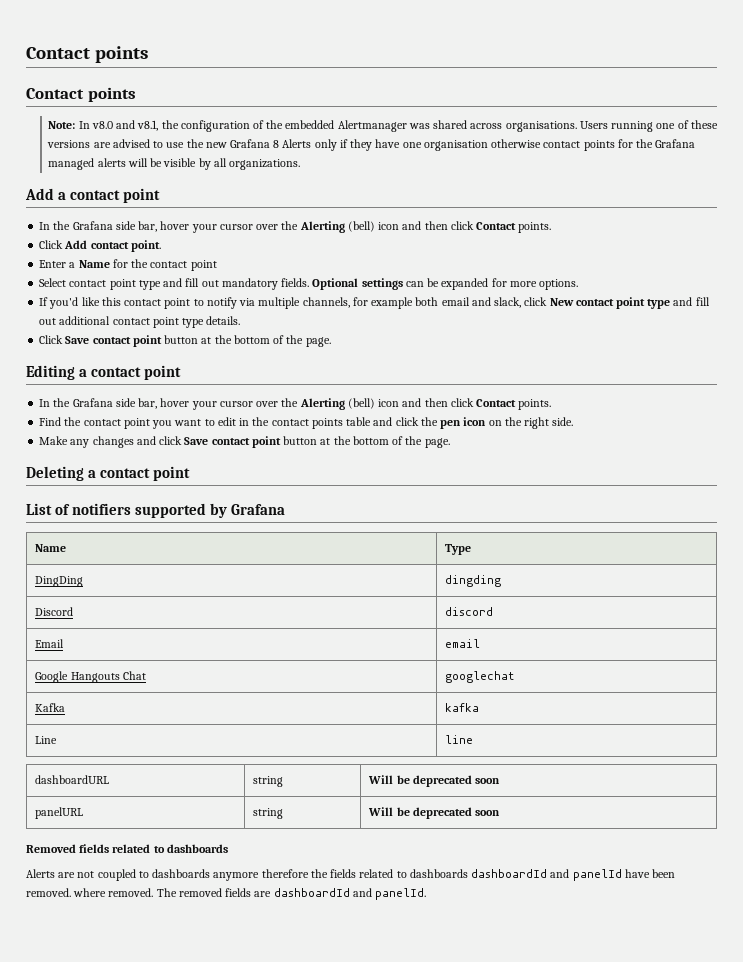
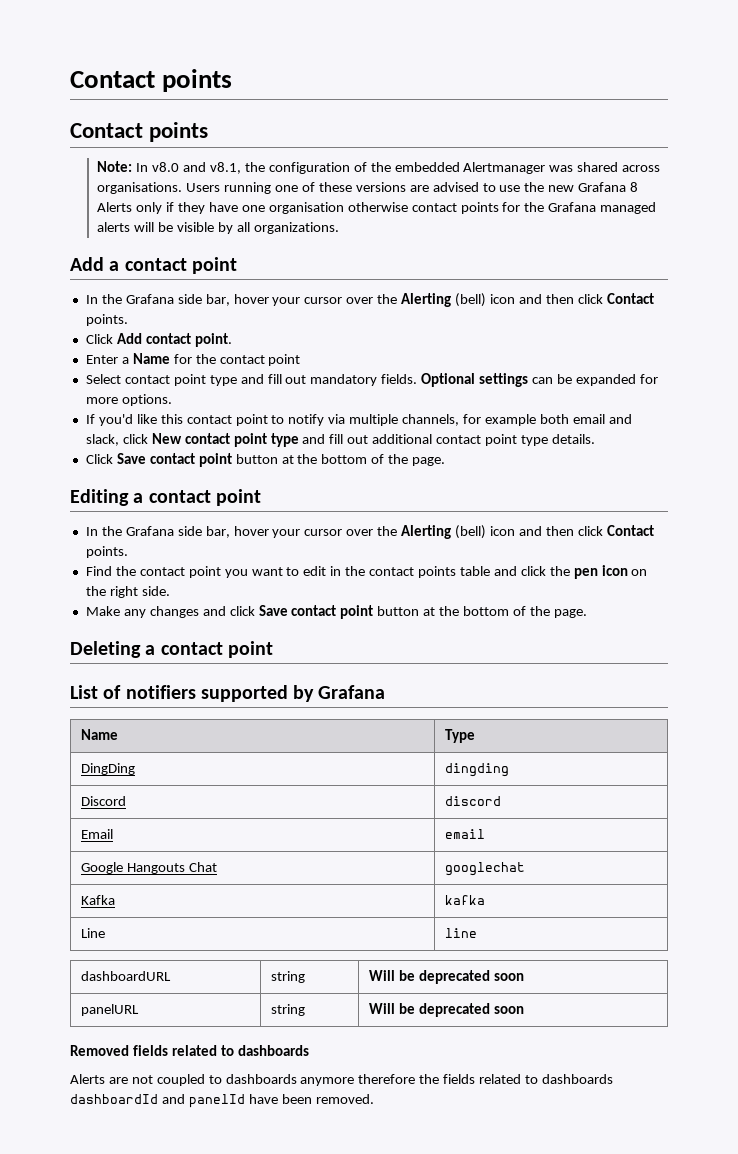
[73,888,427,900] where removed. The removed fields are dashboardId and panelId. -> (374, 1099) none

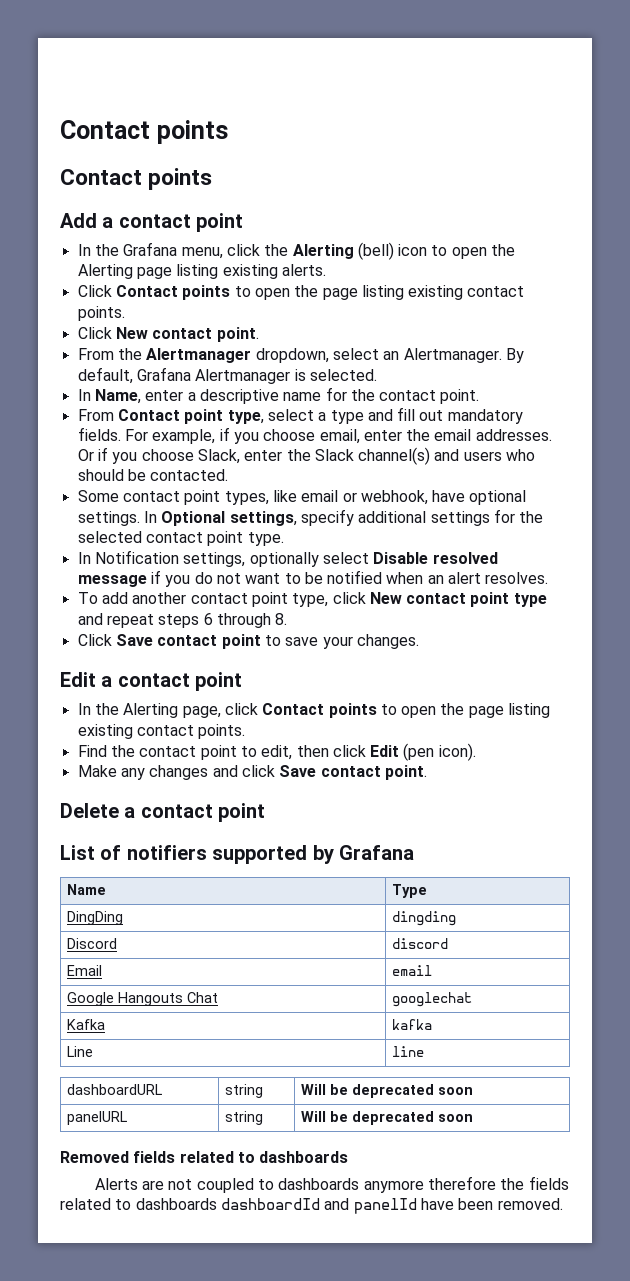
[97,161,661,174] [97,182,639,194] [97,202,657,214] [97,222,339,234] // Note: In v8.0 and v8.1, the configuration of the embedded Alertmanager was shared across organisations. Users running one of these versions are advised to use the new Grafana 8 Alerts only if they have one organisation otherwise contact points for the Grafana managed alerts will be visible by all organizations. -> (213, 179) none
[177,293,654,307] side bar, hover your cursor over the Alerting (bell) icon and then click Contact -> [181,242,516,260] [77,264,326,279] [77,285,525,300] menu, click the Alerting (bell) icon to open the Alerting page listing existing alerts. // Click Contact points to open the page listing existing contact
[116,333,232,347] [85,353,301,366] [85,374,206,386] Add contact point. // Enter a Name for the contact point // Select contact point -> [115,327,259,342] [77,348,524,363] [77,367,377,384] [77,387,480,404] [77,409,327,424] New contact point. // From the Alertmanager dropdown, select an Alertmanager. By default, Grafana Alertmanager is selected. // In Name, enter a descriptive name for the contact point. // From Contact point type, select a
[421,373,658,387] [85,394,172,406] [85,414,632,426] [85,434,119,446] Optional settings can be expanded for more options. // If you'd like this contact point to notify via multiple channels, for example both email and slack, -> [124,427,552,444] [77,447,536,465] [77,469,229,481] [77,490,527,505] [77,509,544,526] [77,531,284,546] [77,550,498,567] [77,570,549,587] [77,592,329,607] For example, if you choose email, enter the email addresses. Or if you choose Slack, enter the Slack channel(s) and users who should be contacted. // Some contact point types, like email or webhook, have optional settings. In Optional settings, specify additional settings for the selected contact point type. // In Notification settings, optionally select Disable resolved message if you do not want to be notified when an alert resolves. // To add another contact point type,
[329,434,595,446] [85,453,446,467] [70,489,261,506] [85,525,654,539] fill out additional contact point type details. // Click Save contact point button at the bottom of the page. // Editing a contact point // In the Grafana side bar, hover your cursor over the Alerting (bell) icon and then click Contact -> [106,613,288,628] [77,634,419,649] [60,672,243,691] [77,703,551,718] [77,724,194,739] repeat steps 6 through 8. // Click Save contact point to save your changes. // Edit a contact point // In the Alerting page, click Contact points to open the page listing existing contact
[224,565,648,579] [85,586,170,598] you want to edit in the contact points table and click the pen icon on the right side. -> [240,743,476,761] to edit, then click Edit (pen icon).
[340,605,587,619] [70,641,141,658] point button at the bottom of the page. // Deleting -> [384,765,427,780] [60,803,119,818] point. // Delete

